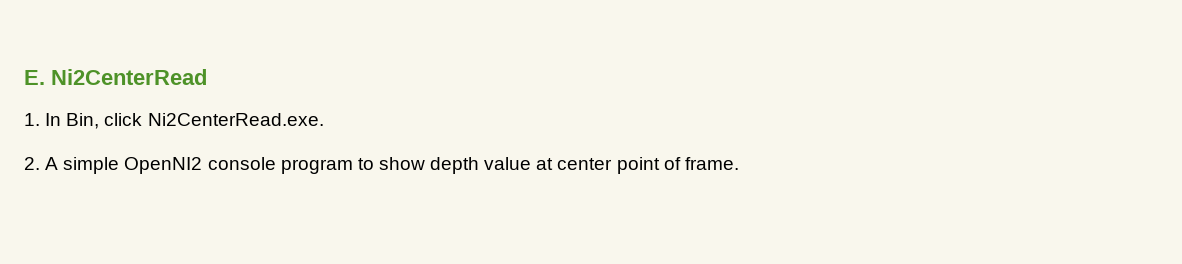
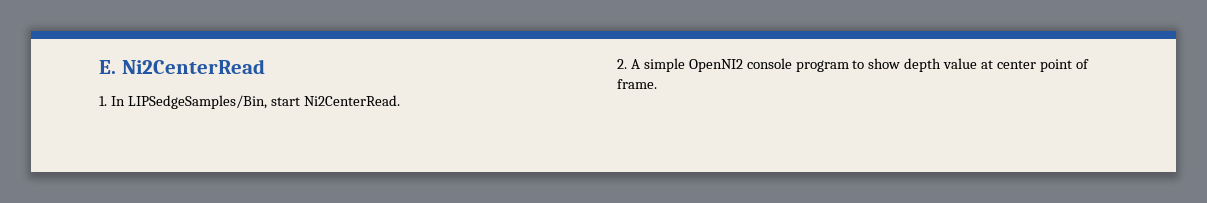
[66,113,324,129] Bin, click Ni2CenterRead.exe. -> [127,95,400,109] LIPSedgeSamples/Bin, start Ni2CenterRead.

